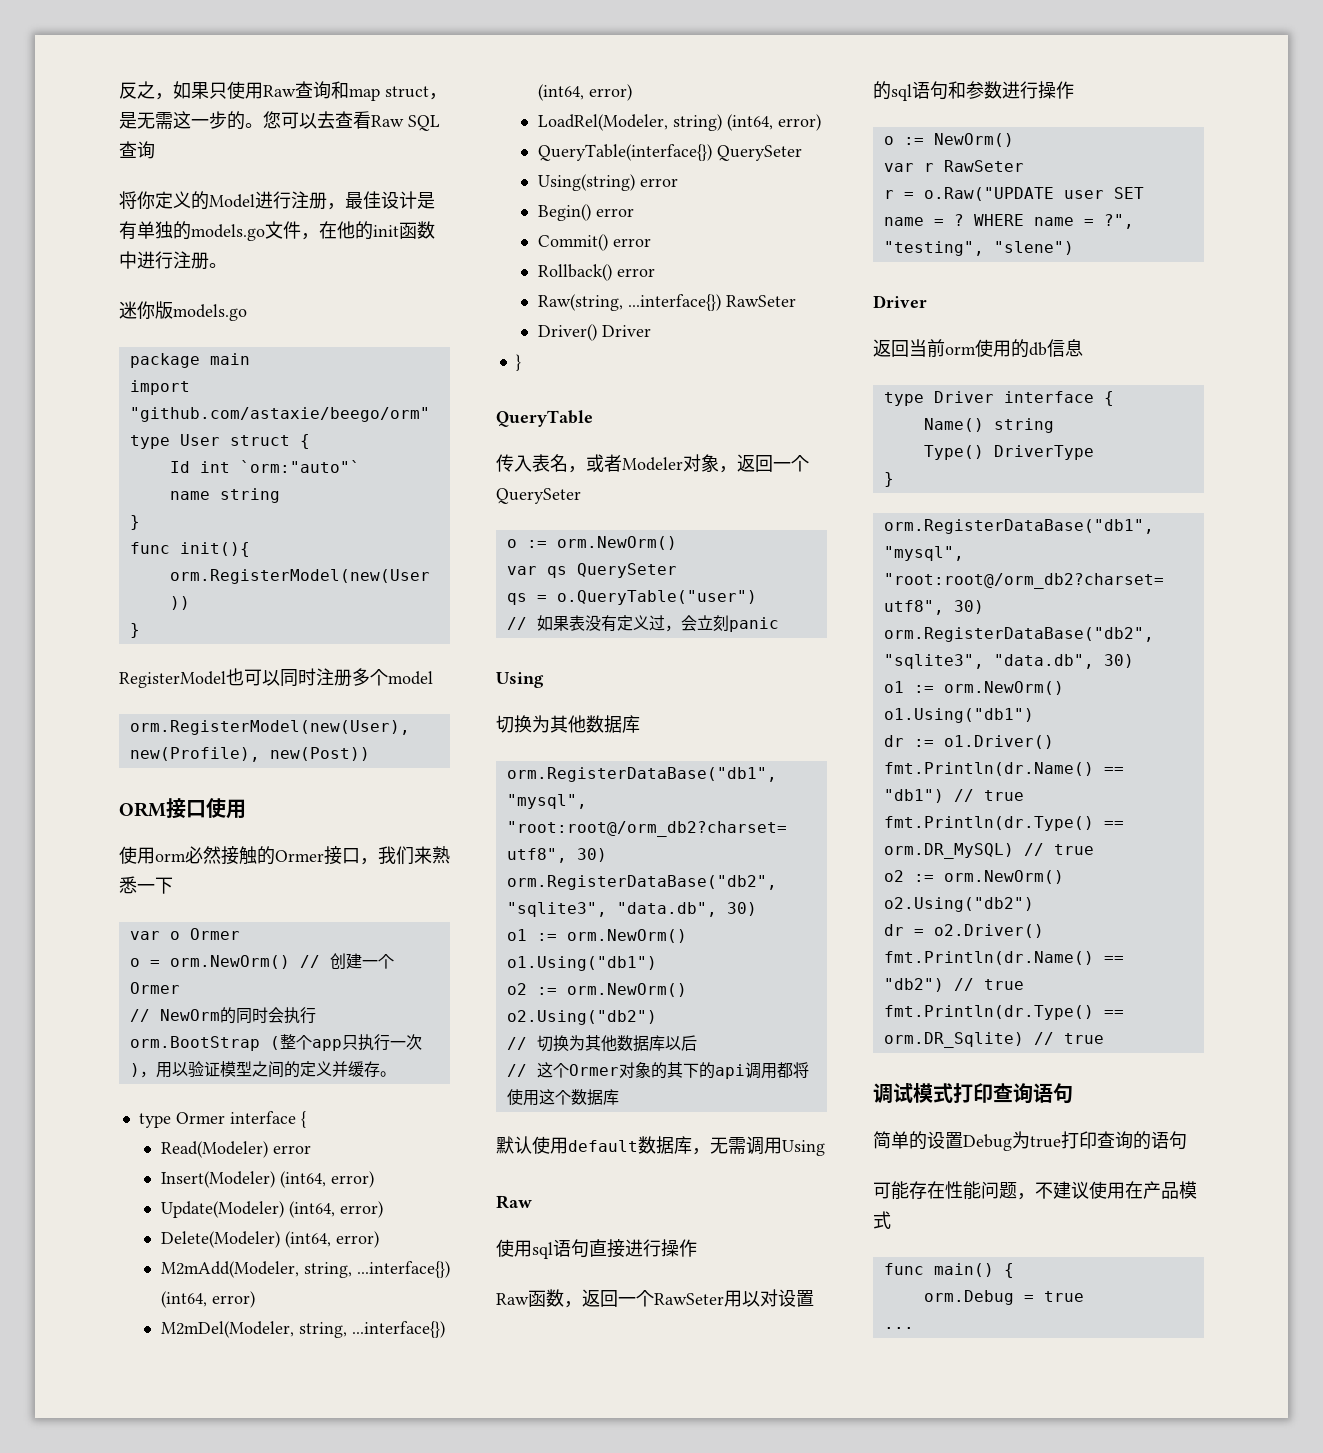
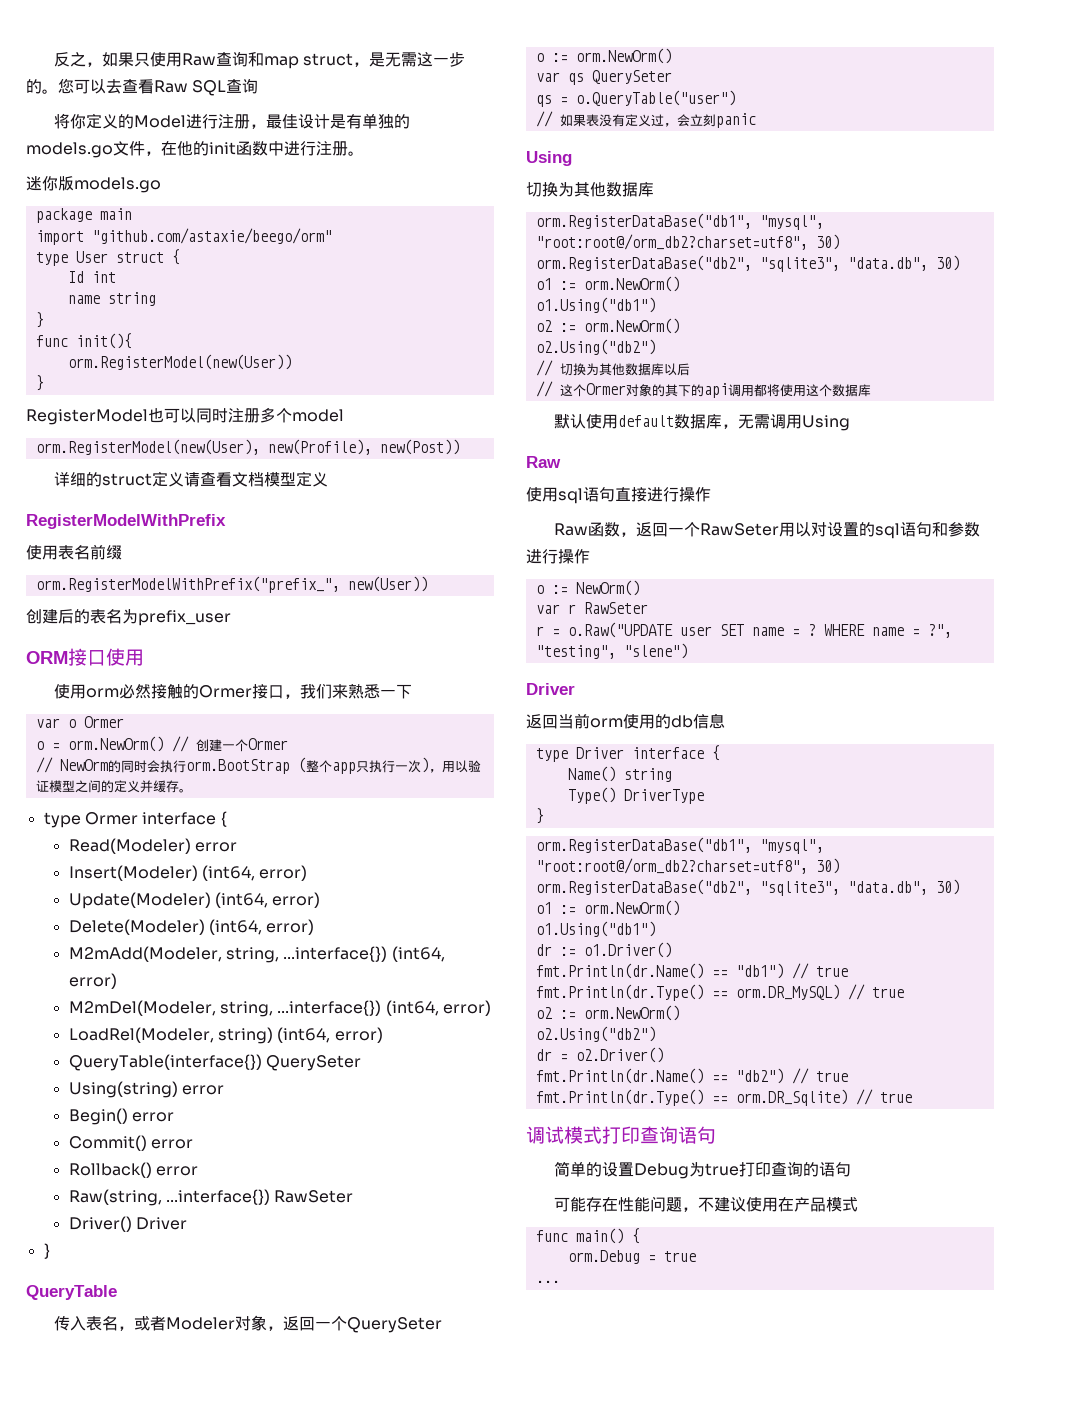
[239,460,360,473] `orm:"auto"` -> (116, 277) none
(370, 754) none -> [53,471,328,487] [26,514,226,529] [26,544,122,560] [35,576,428,593] [26,609,231,626] // 详细的struct定义请查看文档模型定义 // RegisterModelWithPrefix // 使用表名前缀 // orm.RegisterModelWithPrefix("prefix_", new(User)) // 创建后的表名为prefix_user

